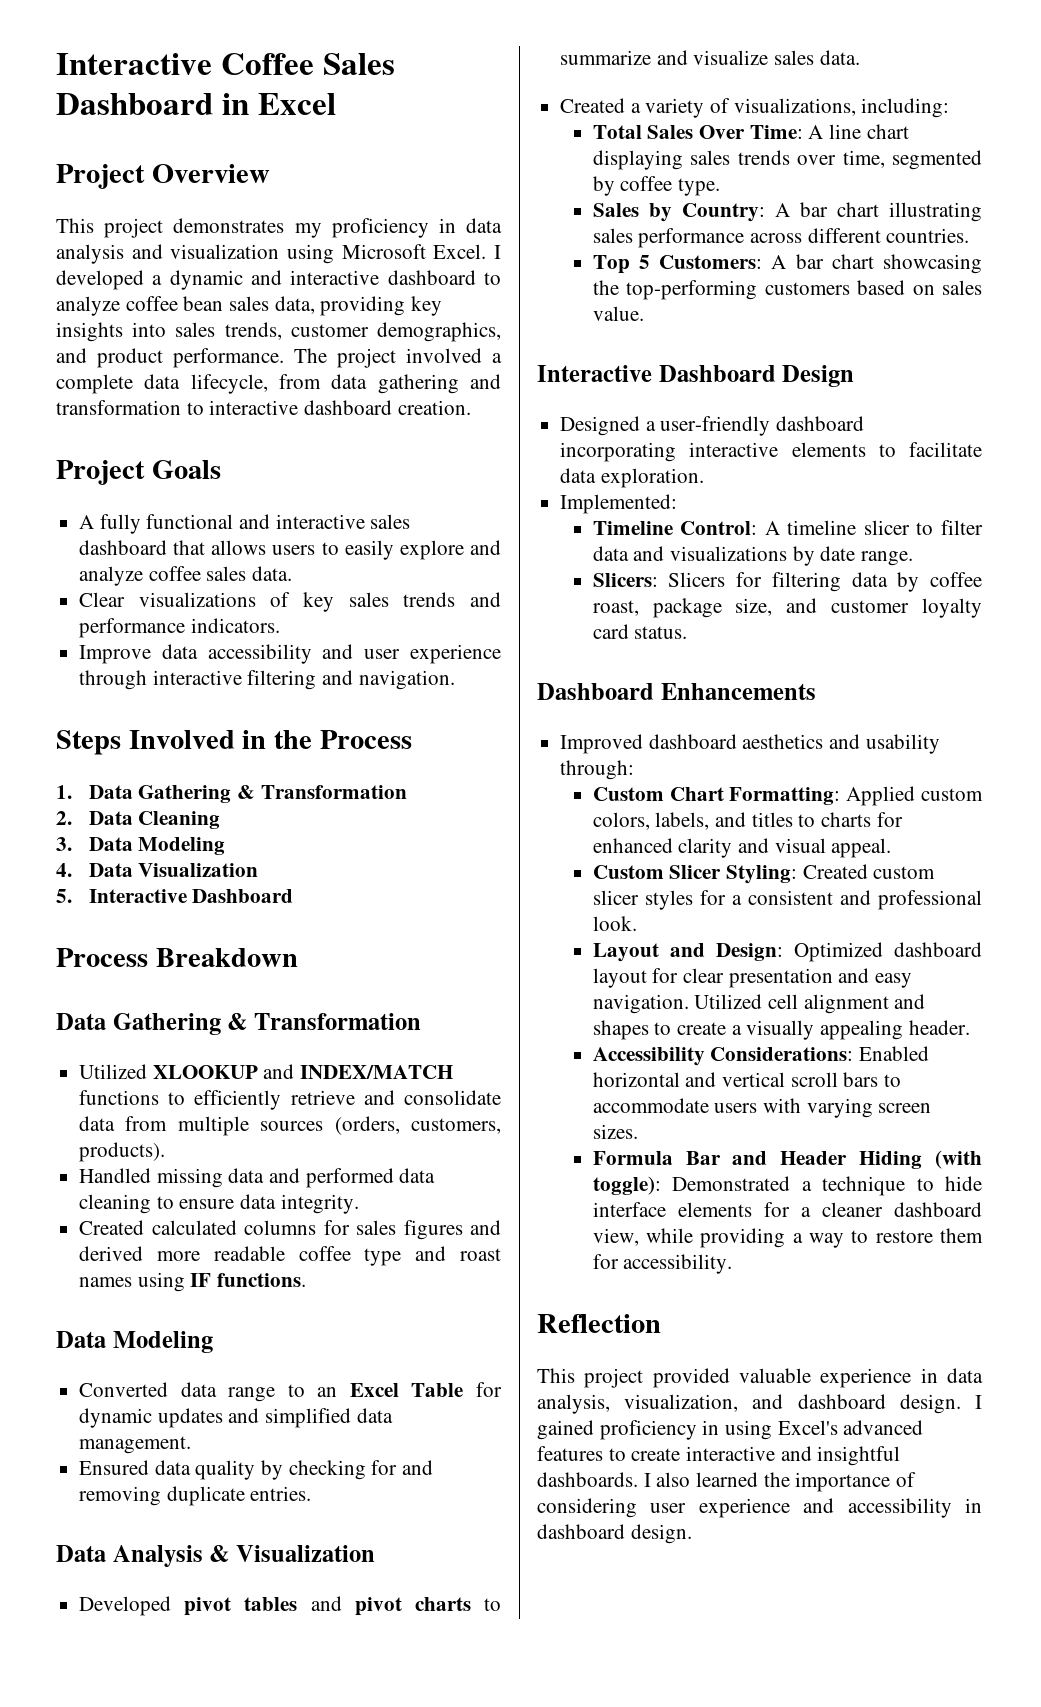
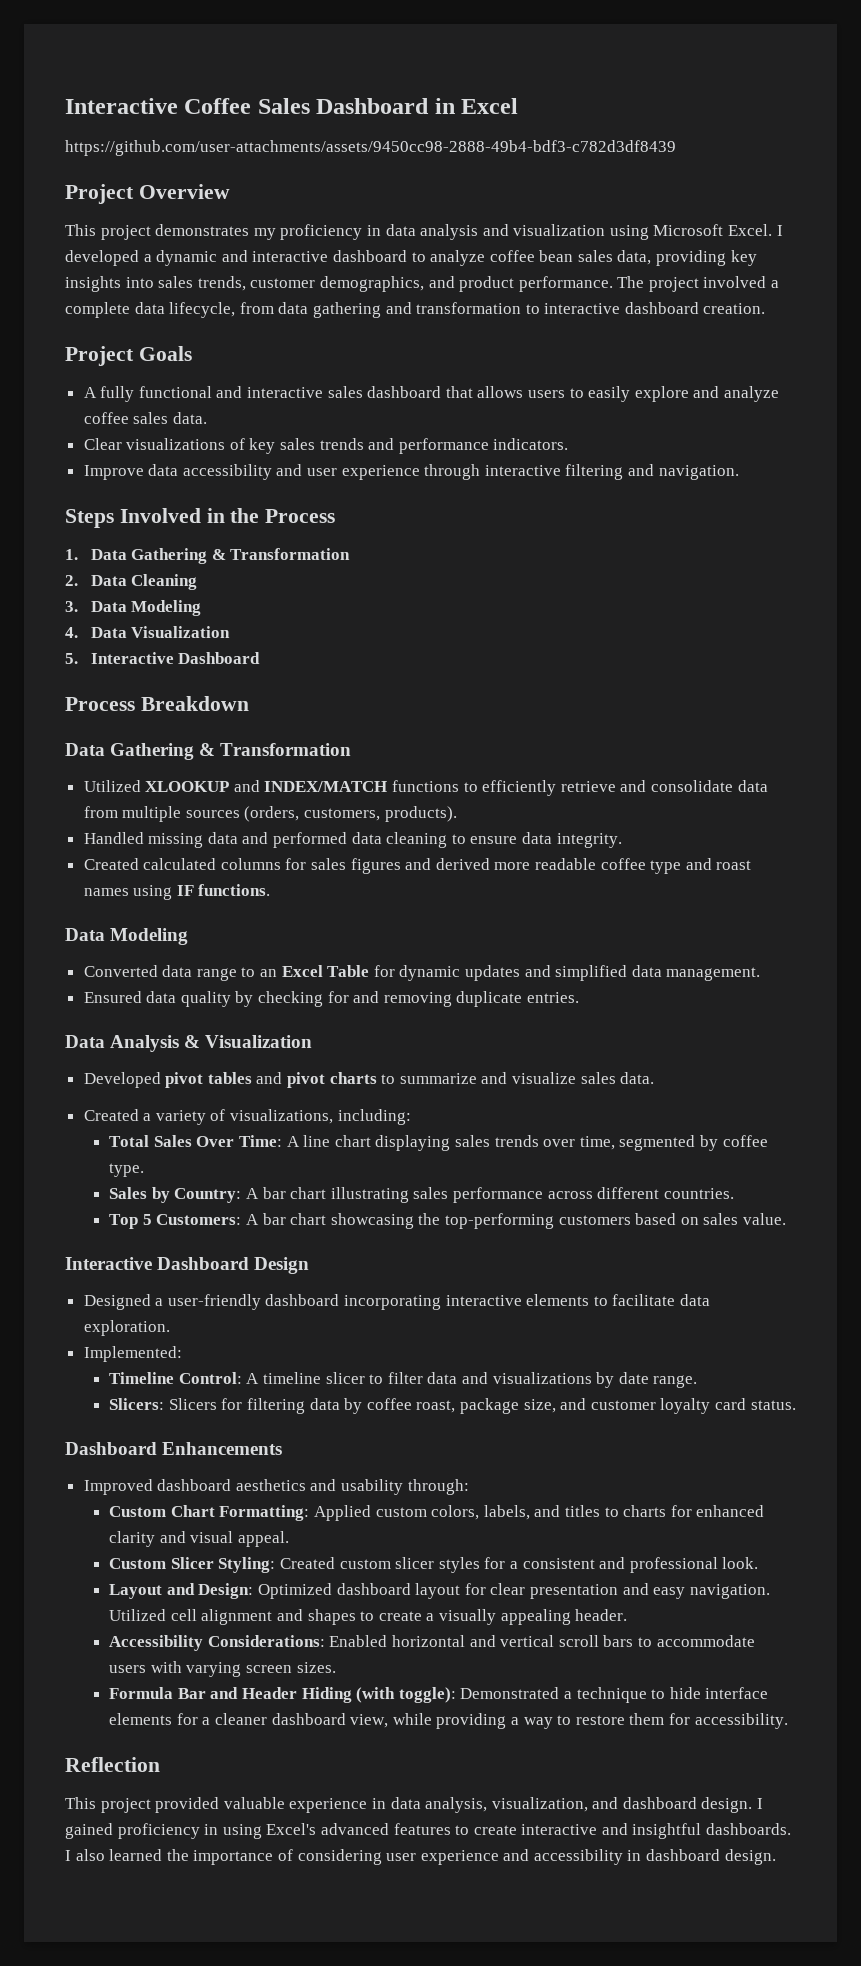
(336, 104) none -> [65,140,676,156] // https://github.com/user-attachments/assets/9450cc98-2888-49b4-bdf3-c782d3df8439

